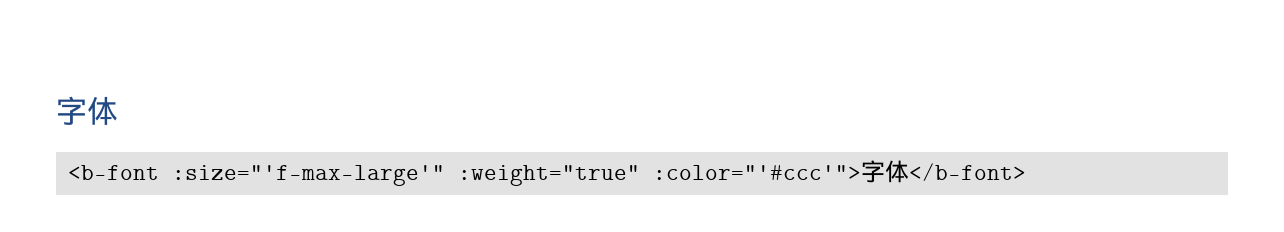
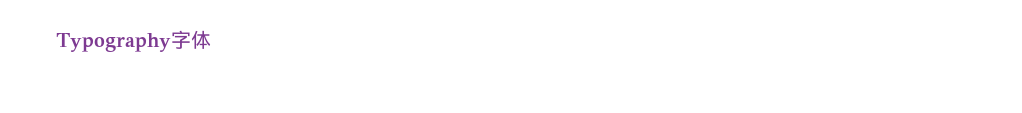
[56,96,118,125] [68,160,1026,186] 字体 // <b-font :size="'f-max-large'" :weight="true" :color="'#ccc'">字体</b-font> -> [56,30,211,52] Typography字体

